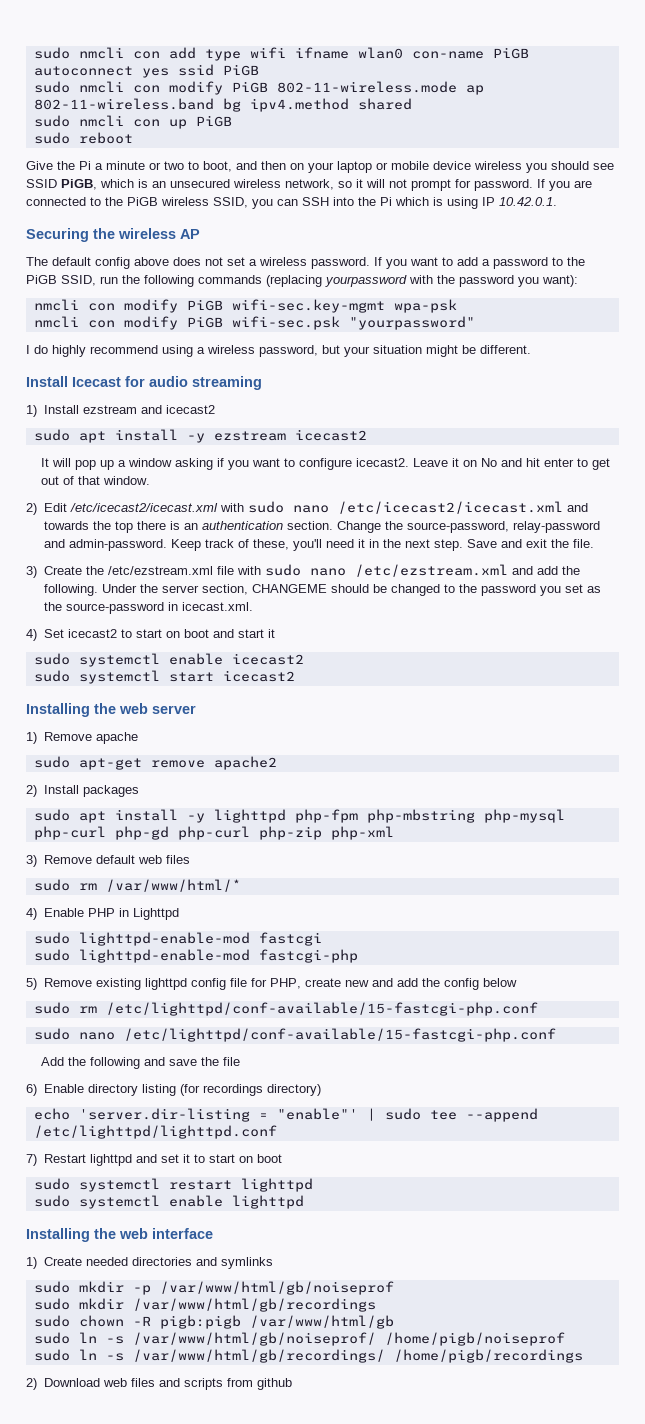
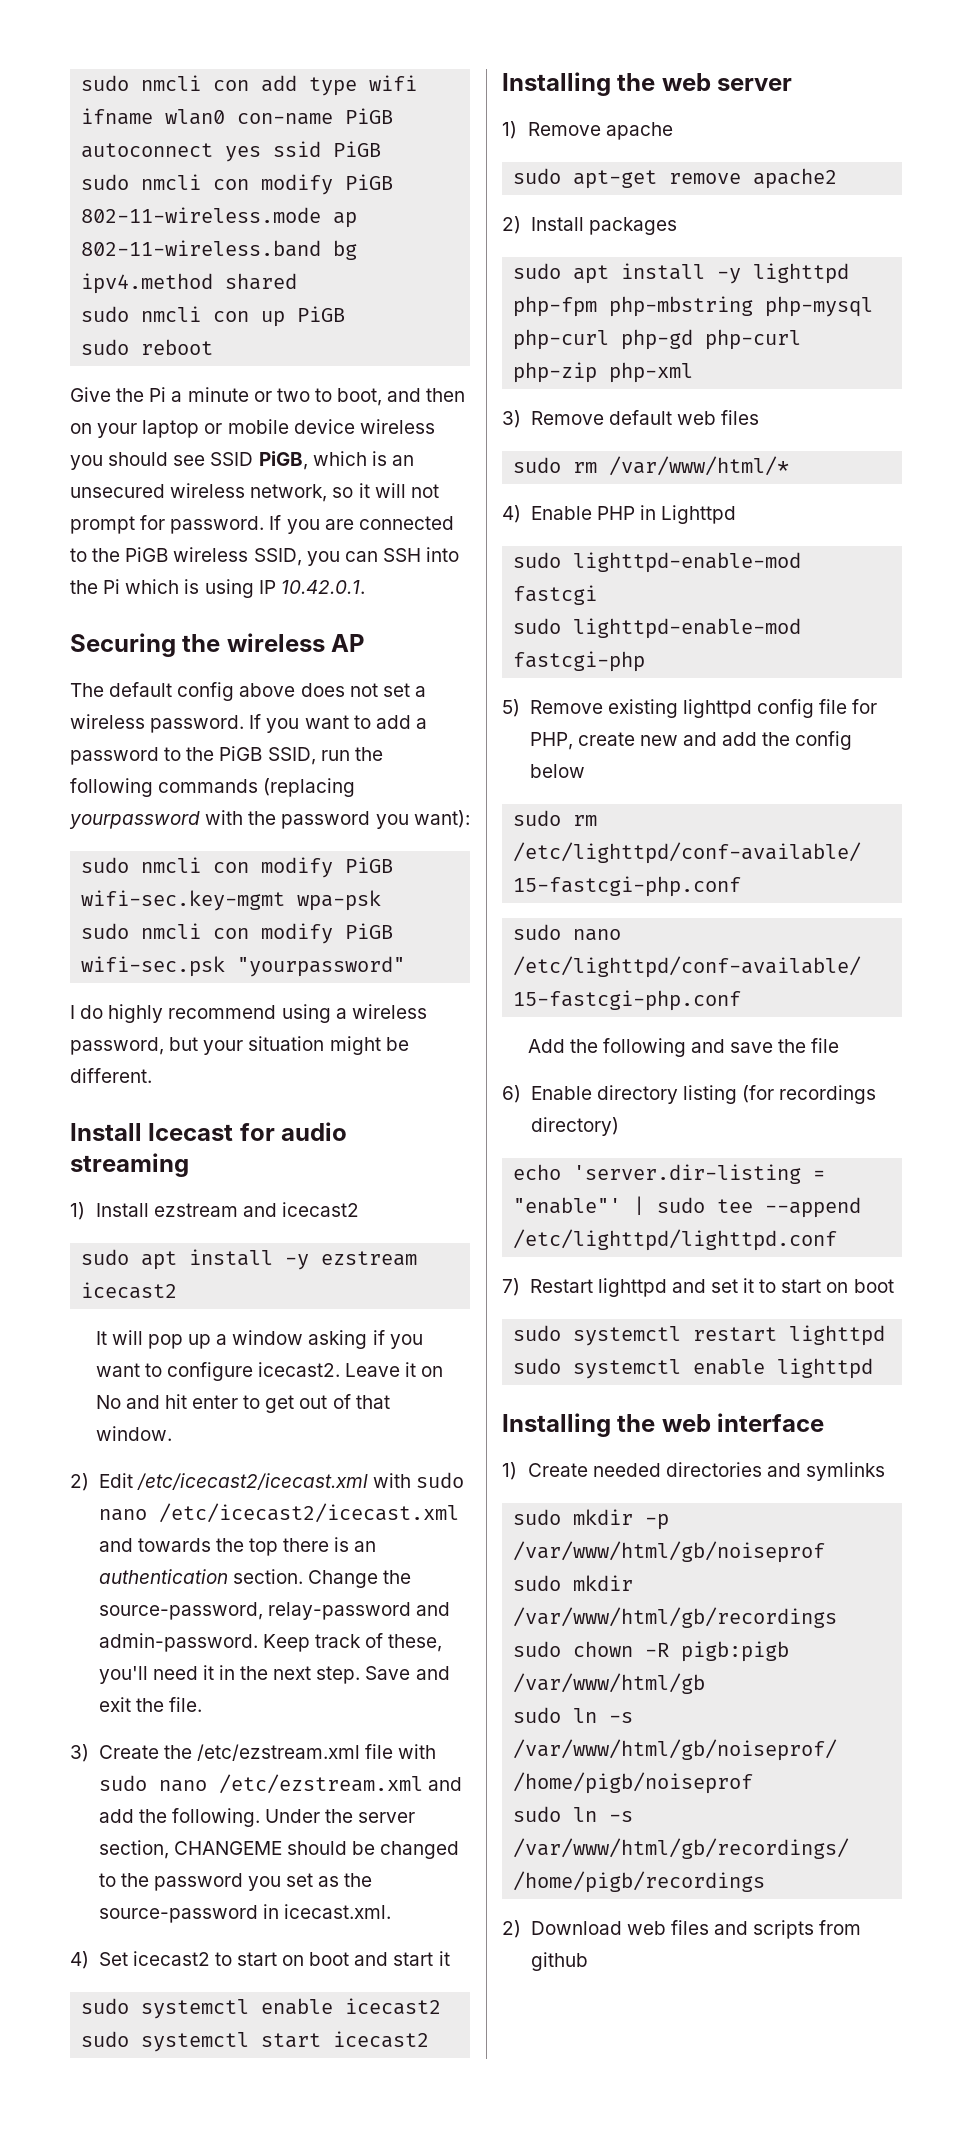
(578, 281) none -> [81,857,130,873] sudo
(457, 306) none -> [81,923,130,939] sudo

